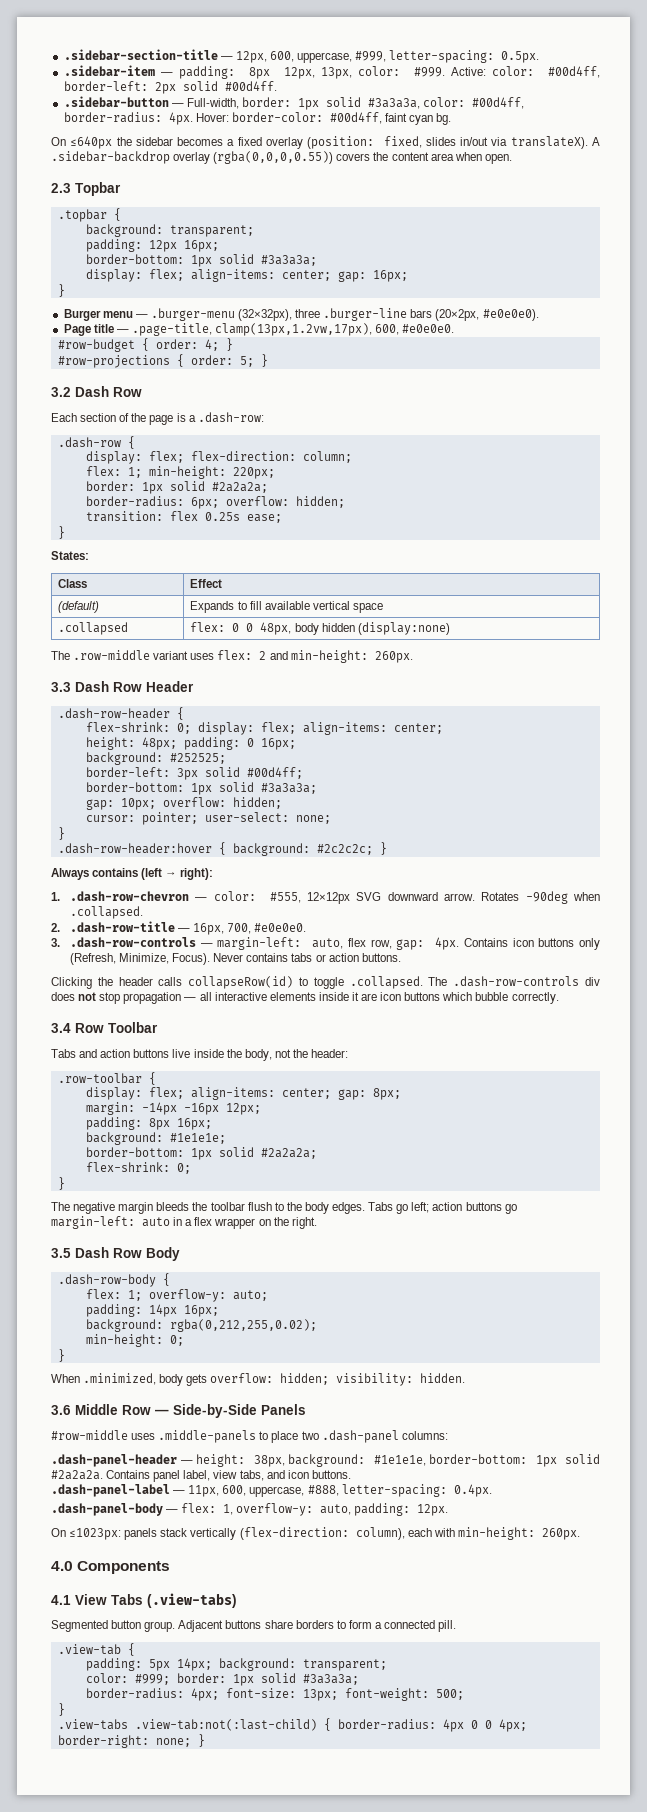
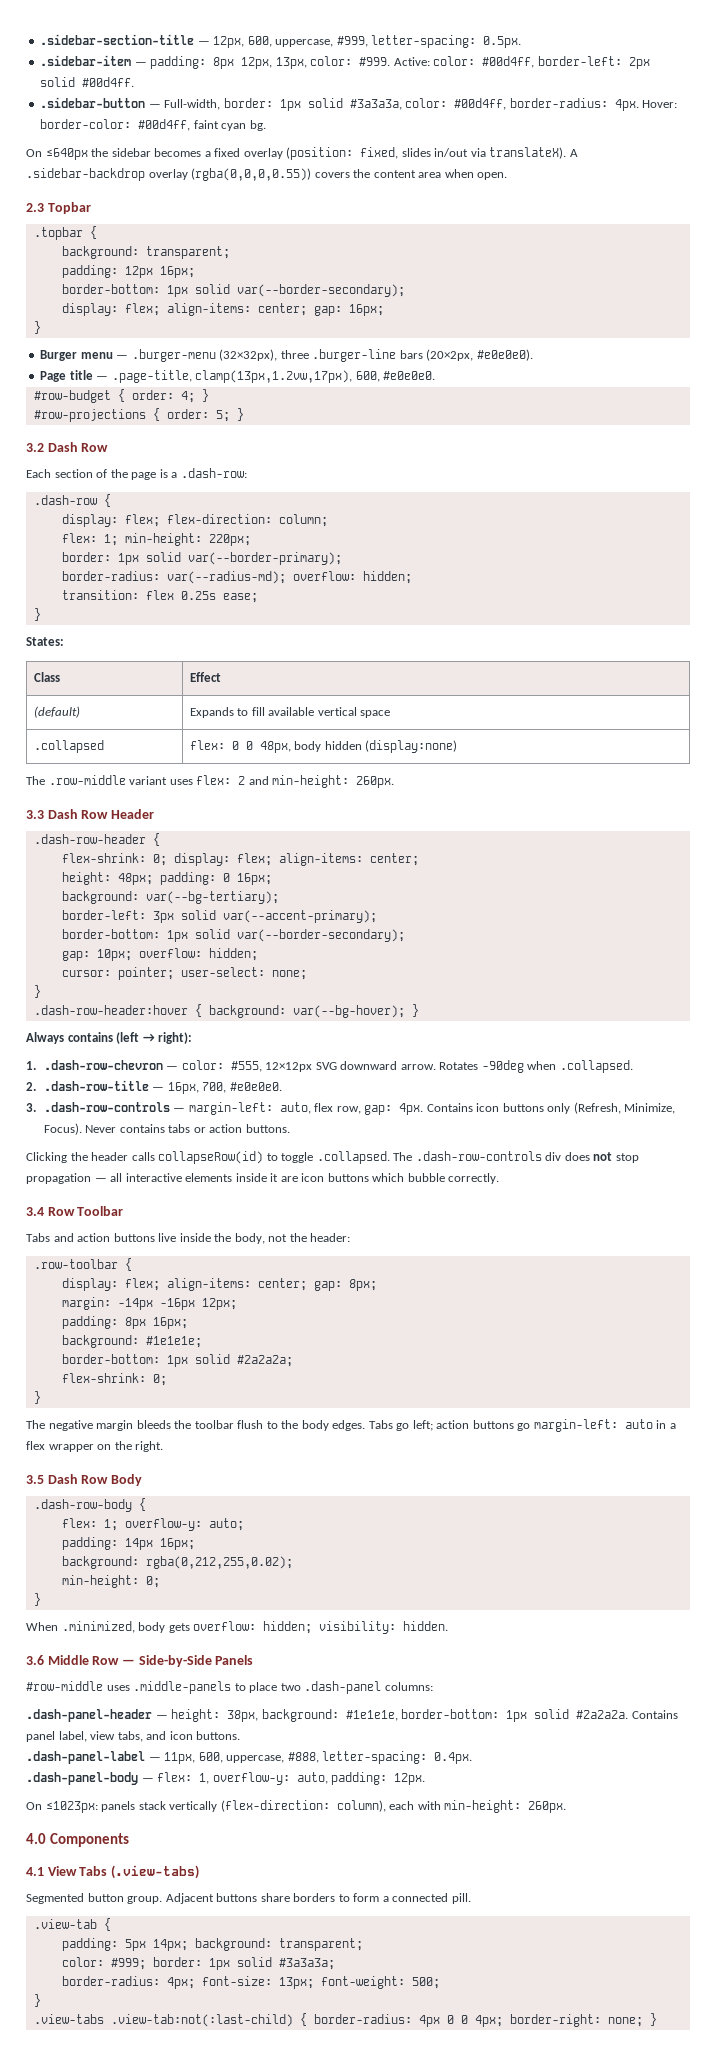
[260,255,317,266] #3a3a3a; -> [236,284,405,297] var(--border-secondary);
[211,482,268,493] [85,496,219,509] #2a2a2a; // border-radius: 6px; -> [187,552,342,565] [61,571,286,584] var(--border-primary); // border-radius: var(--radius-md);
[169,753,226,764] #252525; -> [145,891,279,904] var(--bg-tertiary);
[246,767,303,779] [85,782,317,795] #00d4ff; // border-bottom: 1px solid #3a3a3a; -> [222,910,377,923] [61,929,405,942] var(--accent-primary); // border-bottom: 1px solid var(--border-secondary);
[316,844,373,855] #2c2c2c; -> [292,1005,405,1018] var(--bg-hover);

